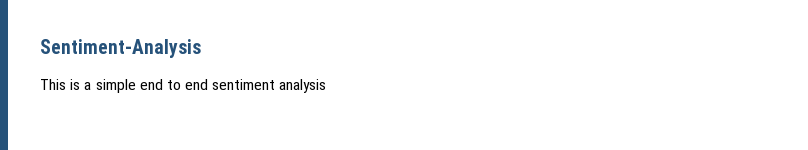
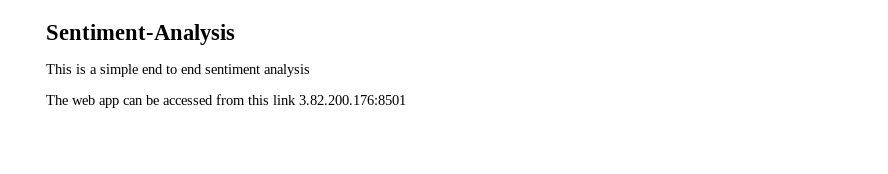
(327, 86) none -> [46,94,406,108] // The web app can be accessed from this link 3.82.200.176:8501

